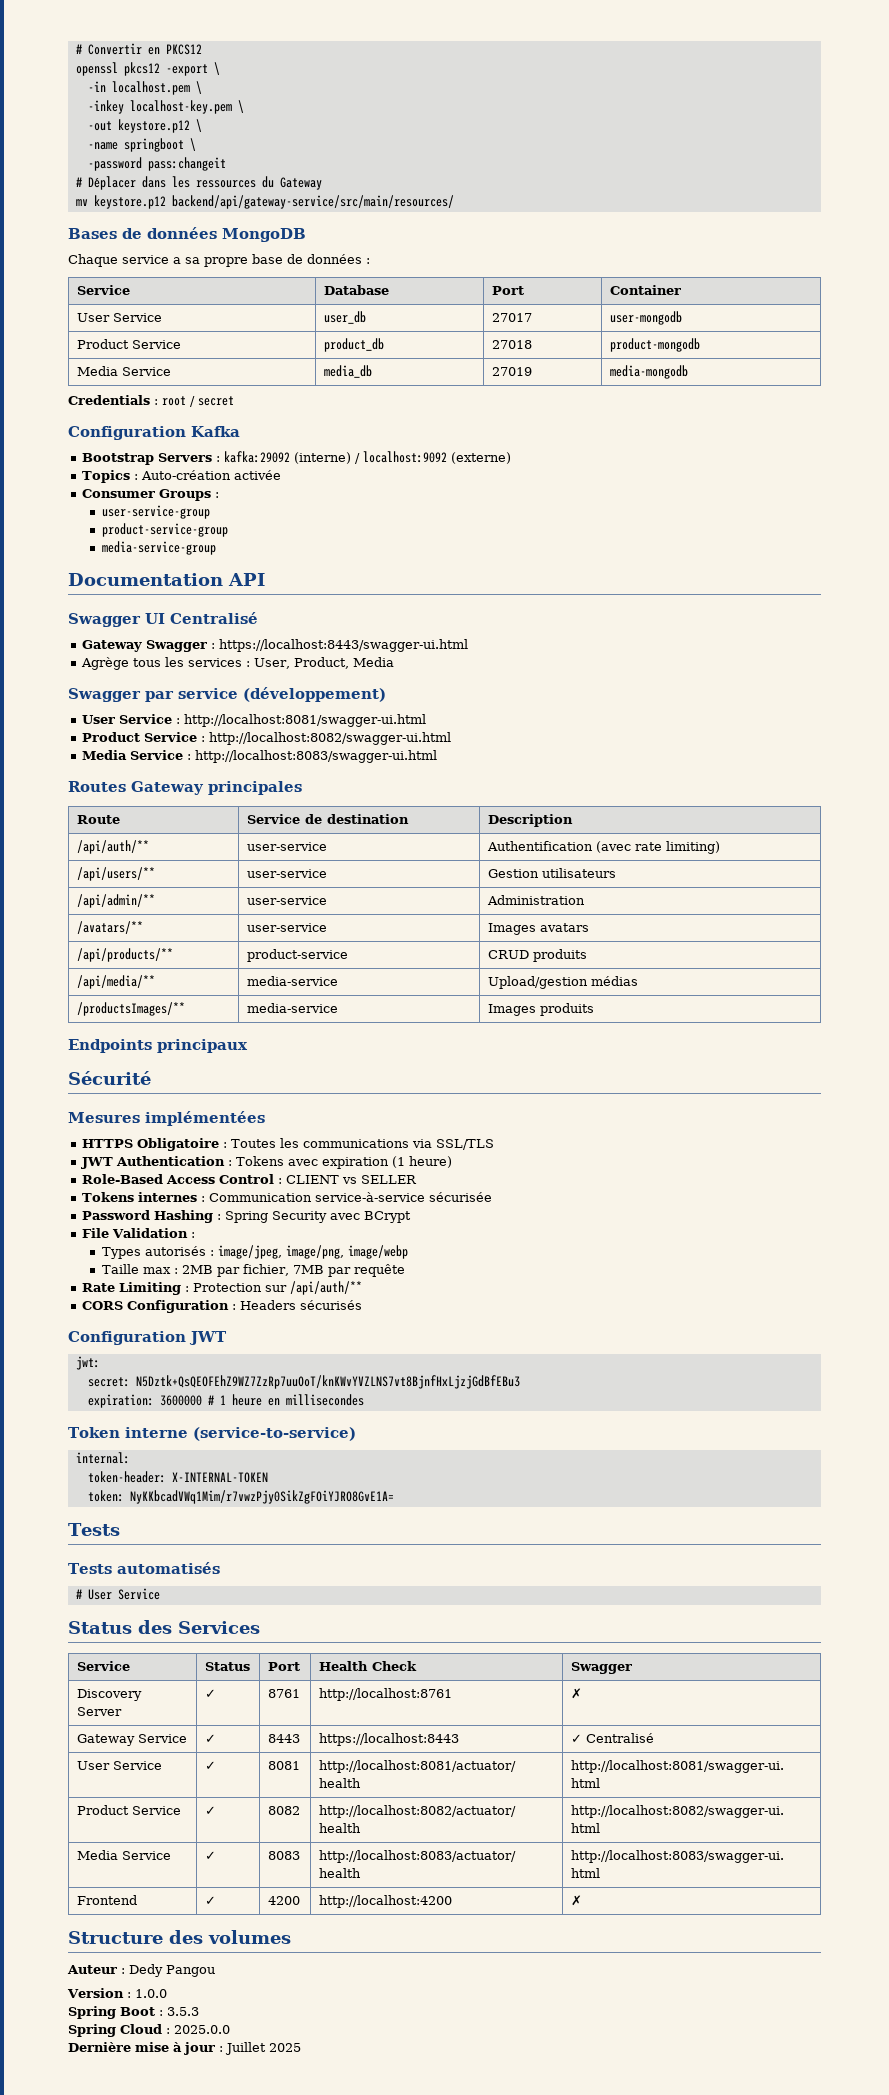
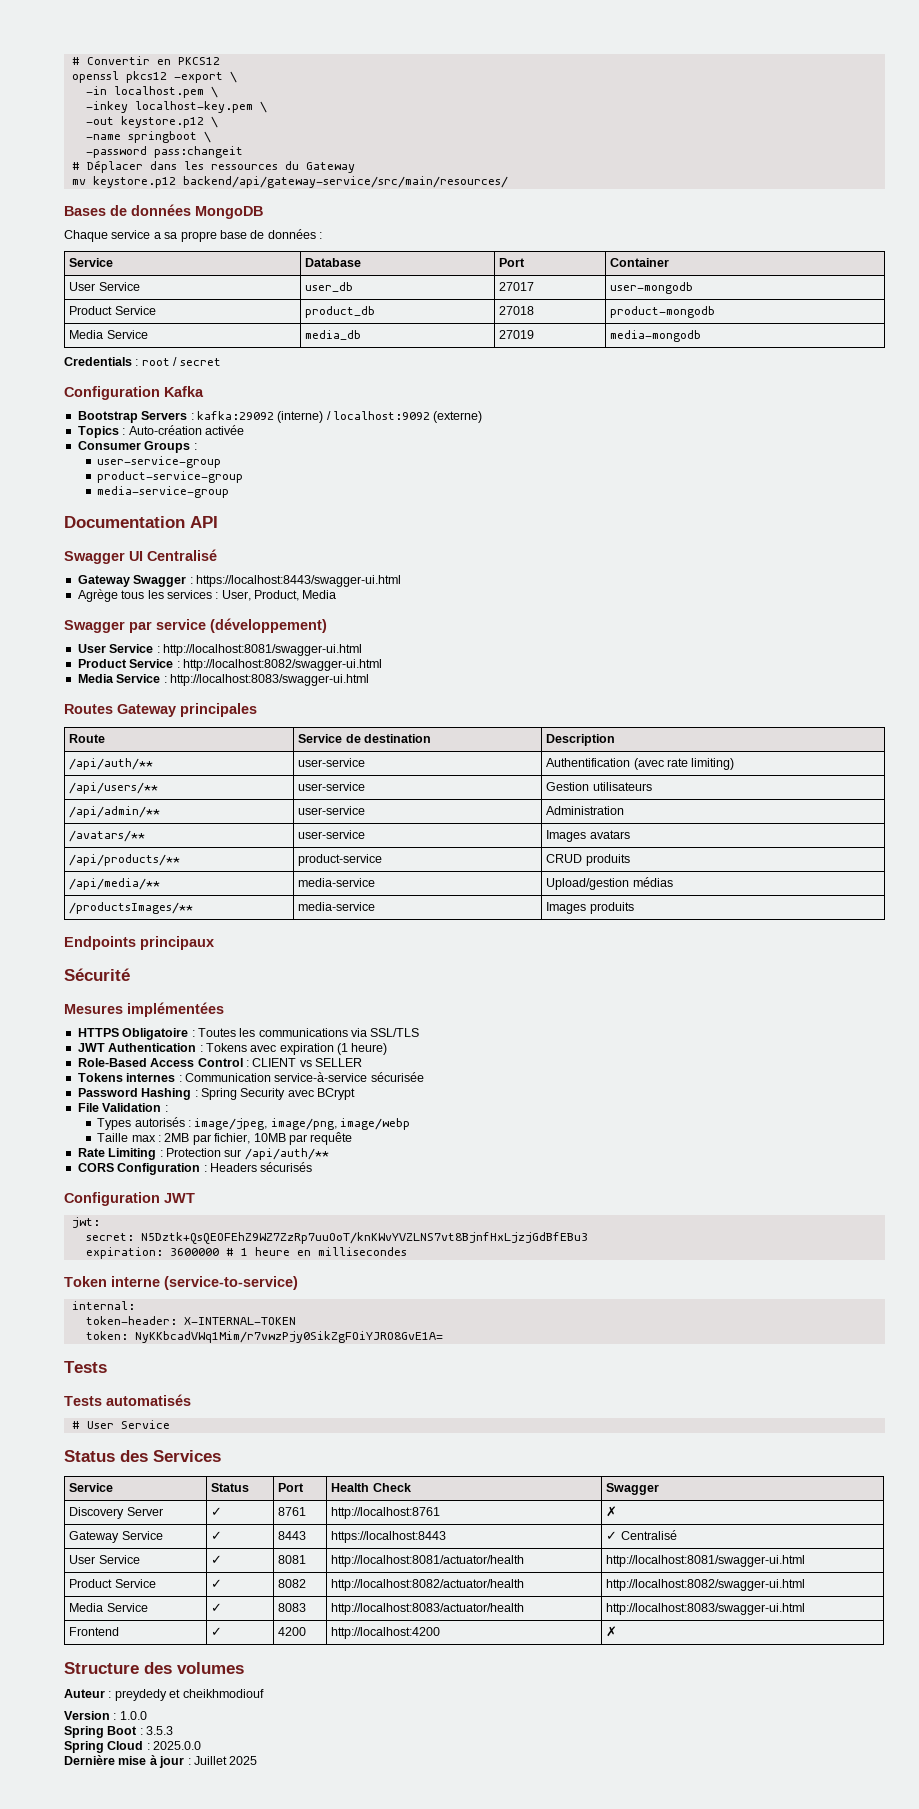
[292,1265,324,1274] 7MB -> [253,1133,286,1142] 10MB
[129,1964,215,1977] Dedy Pangou -> [114,1689,264,1701] preydedy et cheikhmodiouf

